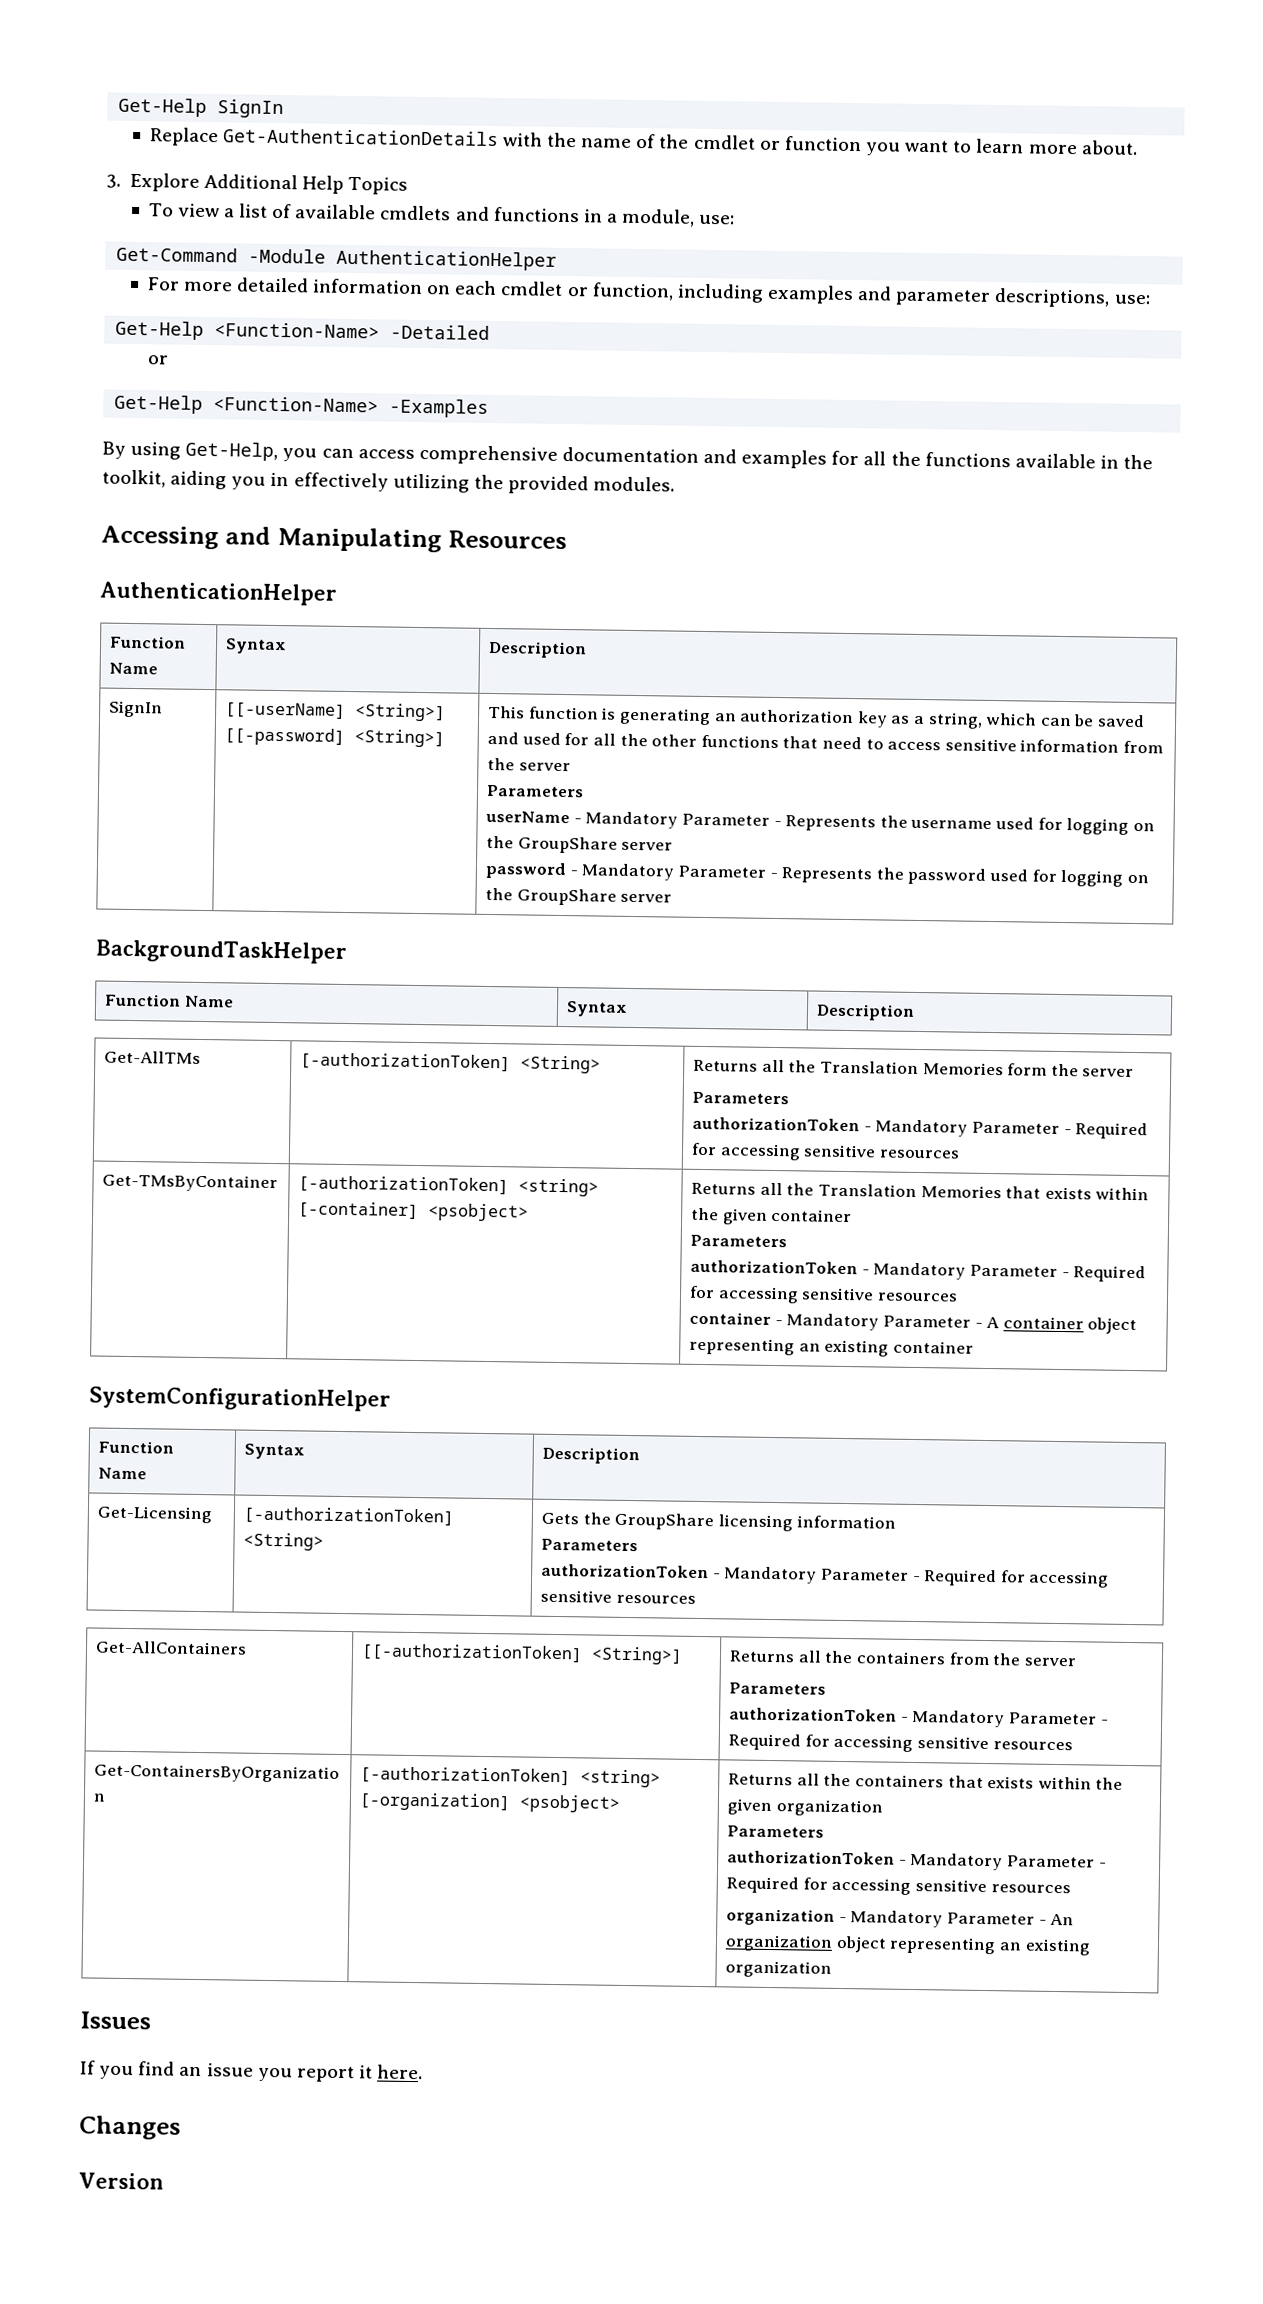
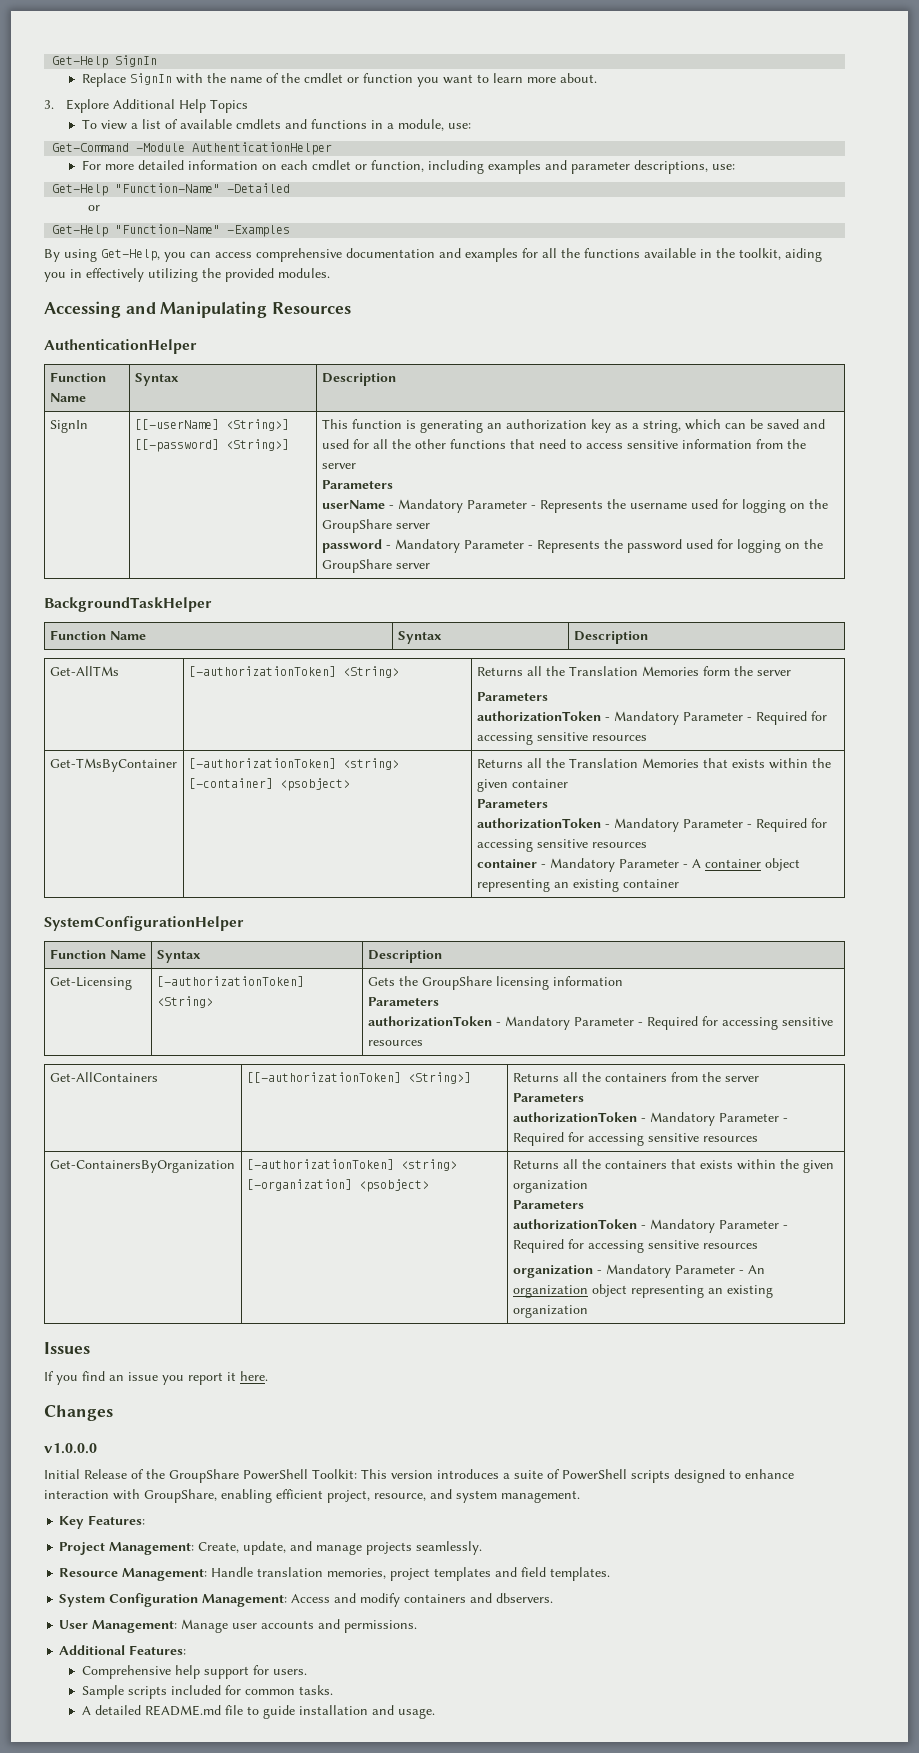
[222,128,499,147] Get-AuthenticationDetails -> [129,73,172,85] SignIn
[214,322,381,339] <Function-Name> -> [115,183,221,193] "Function-Name"
[213,396,380,413] <Function-Name> -> [115,224,221,234] "Function-Name"
[78,2172,164,2190] Version -> [44,1443,97,1454] [44,1469,794,1483] [44,1489,580,1503] [59,1515,146,1529] [59,1541,483,1555] [59,1567,611,1581] [59,1593,554,1607] [59,1619,418,1633] [59,1645,187,1655] [81,1665,307,1679] [81,1685,333,1699] [81,1705,435,1719] v1.0.0.0 // Initial Release of the GroupShare PowerShell Toolkit: This version introduces a suite of PowerShell scripts designed to enhance interaction with GroupShare, enabling efficient project, resource, and system management. // Key Features: // Project Management: Create, update, and manage projects seamlessly. // Resource Management: Handle translation memories, project templates and field templates. // System Configuration Management: Access and modify containers and dbservers. // User Management: Manage user accounts and permissions. // Additional Features: // Comprehensive help support for users. // Sample scripts included for common tasks. // A detailed README.md file to guide installation and usage.

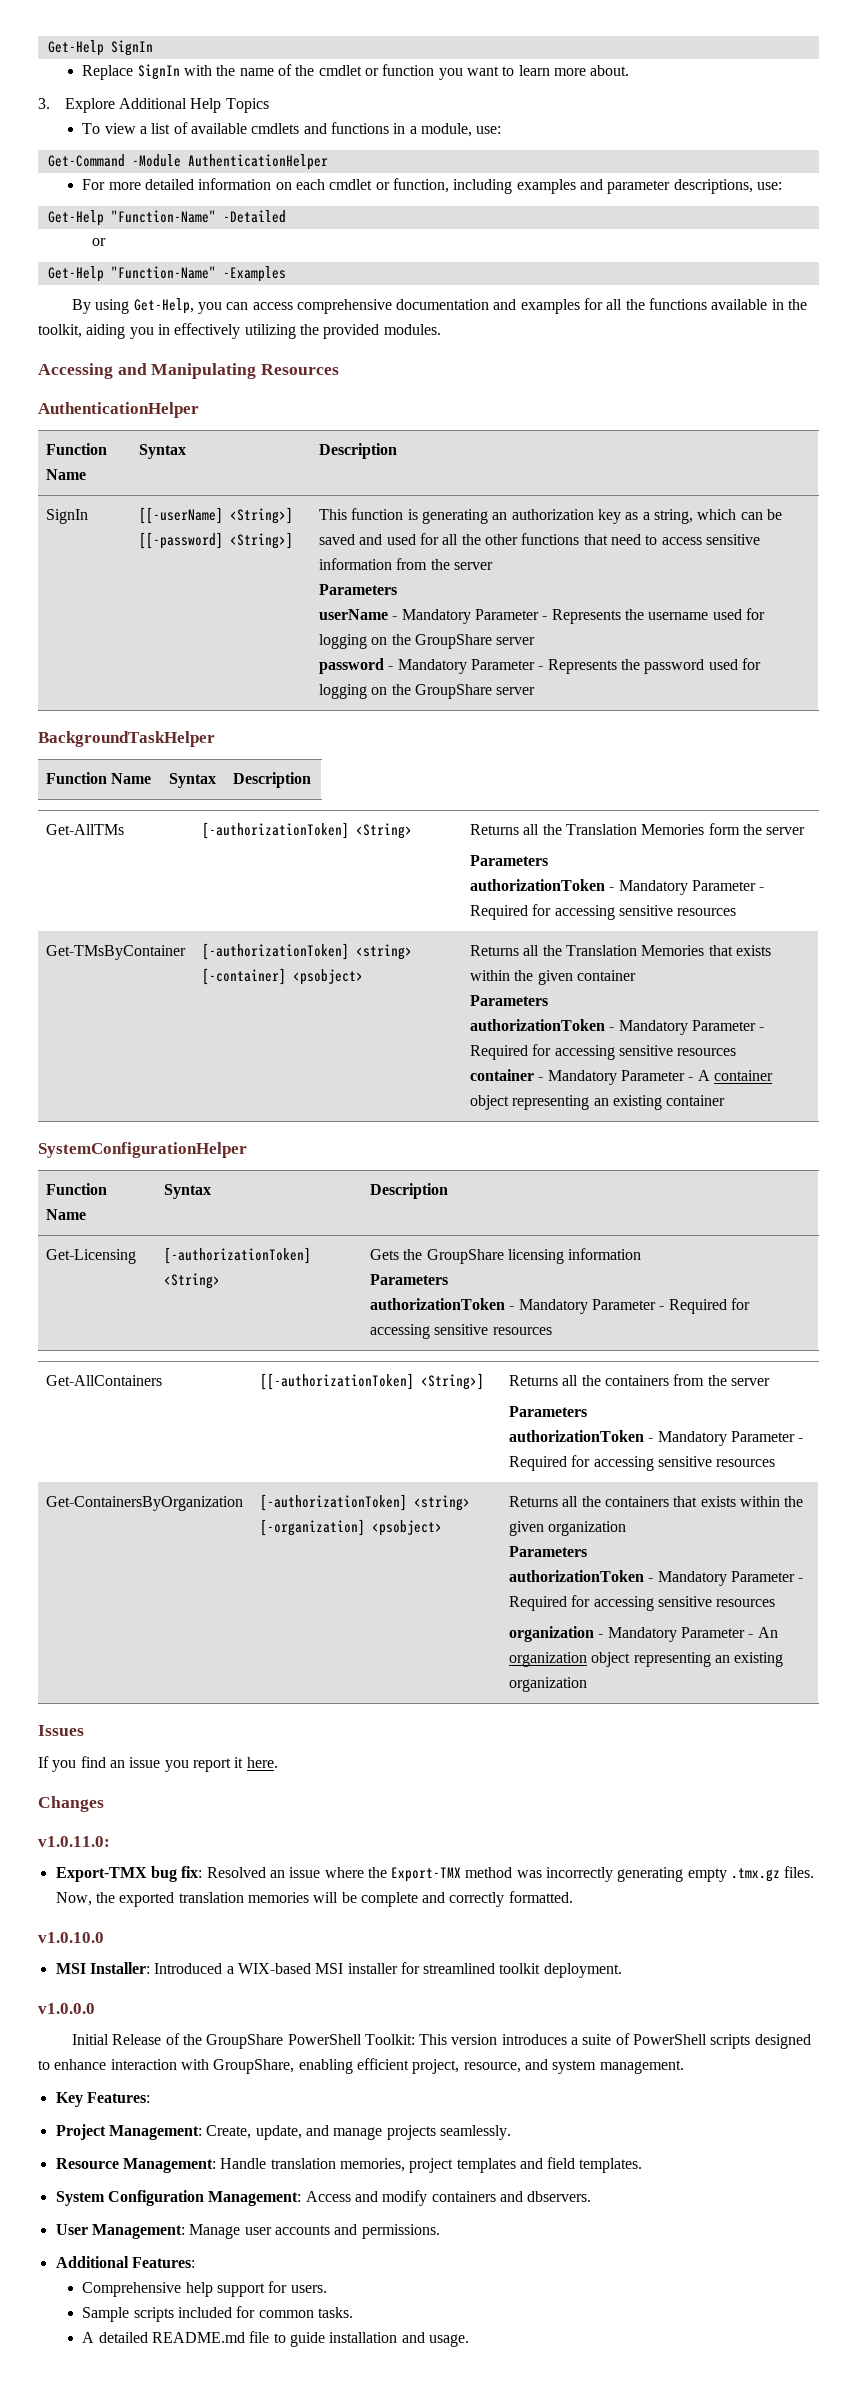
(113, 1413) none -> [38,1836,110,1847] [55,1866,815,1882] [55,1891,573,1907] [38,1932,104,1943] [55,1962,622,1978] // v1.0.11.0: // Export-TMX bug fix: Resolved an issue where the Export-TMX method was incorrectly generating empty .tmx.gz files. Now, the exported translation memories will be complete and correctly formatted. // v1.0.10.0 // MSI Installer: Introduced a WIX-based MSI installer for streamlined toolkit deployment.

